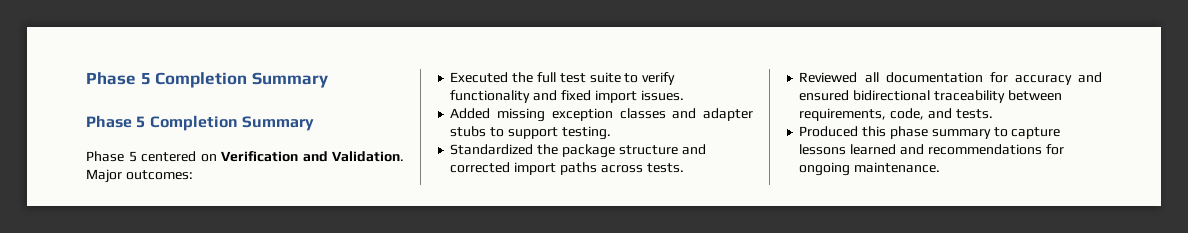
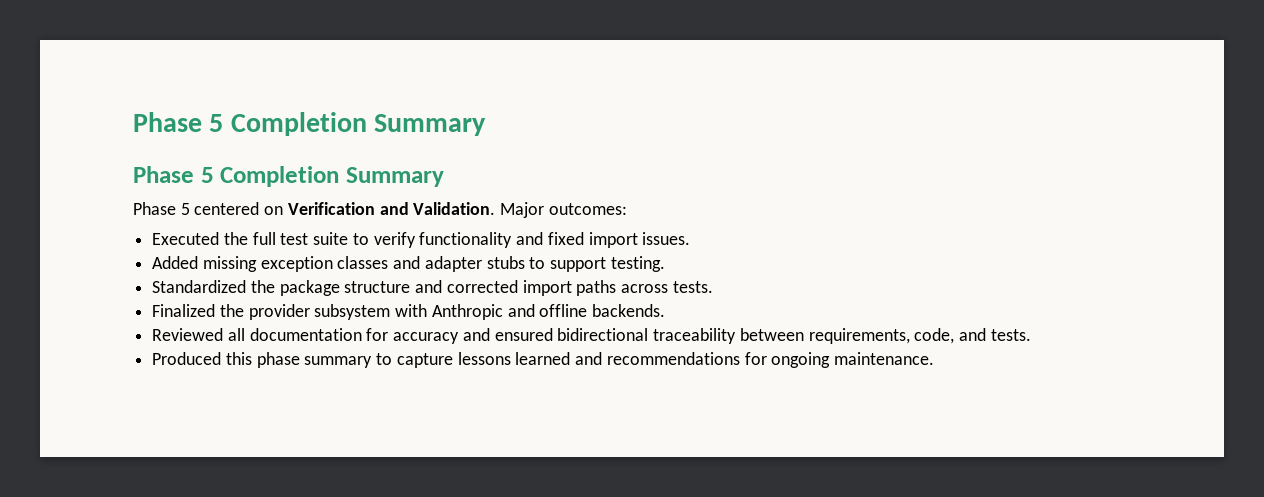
(684, 168) none -> [152,304,666,320] // Finalized the provider subsystem with Anthropic and offline backends.

